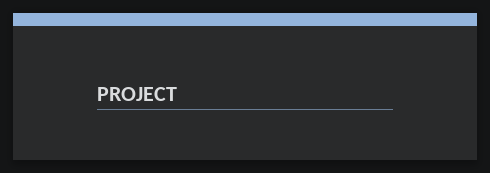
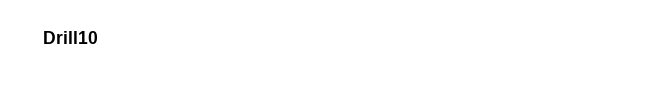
[97,87,177,101] PROJECT -> [43,31,98,44] Drill10

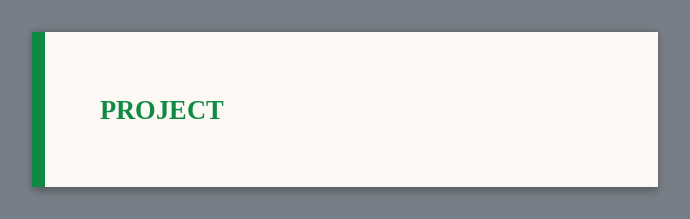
[43,31,98,44] Drill10 -> [100,101,224,119] PROJECT

